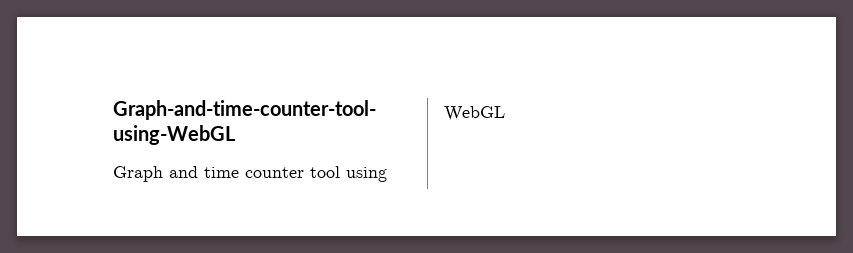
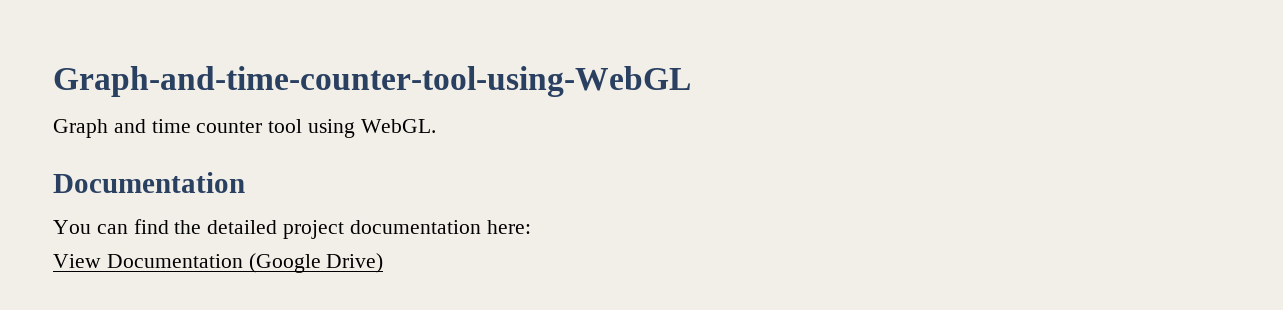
[444,106,505,121] WebGL -> [360,119,436,133] [53,172,245,193] [53,219,531,239] [53,253,384,273] WebGL. // Documentation // You can find the detailed project documentation here: // View Documentation (Google Drive)

